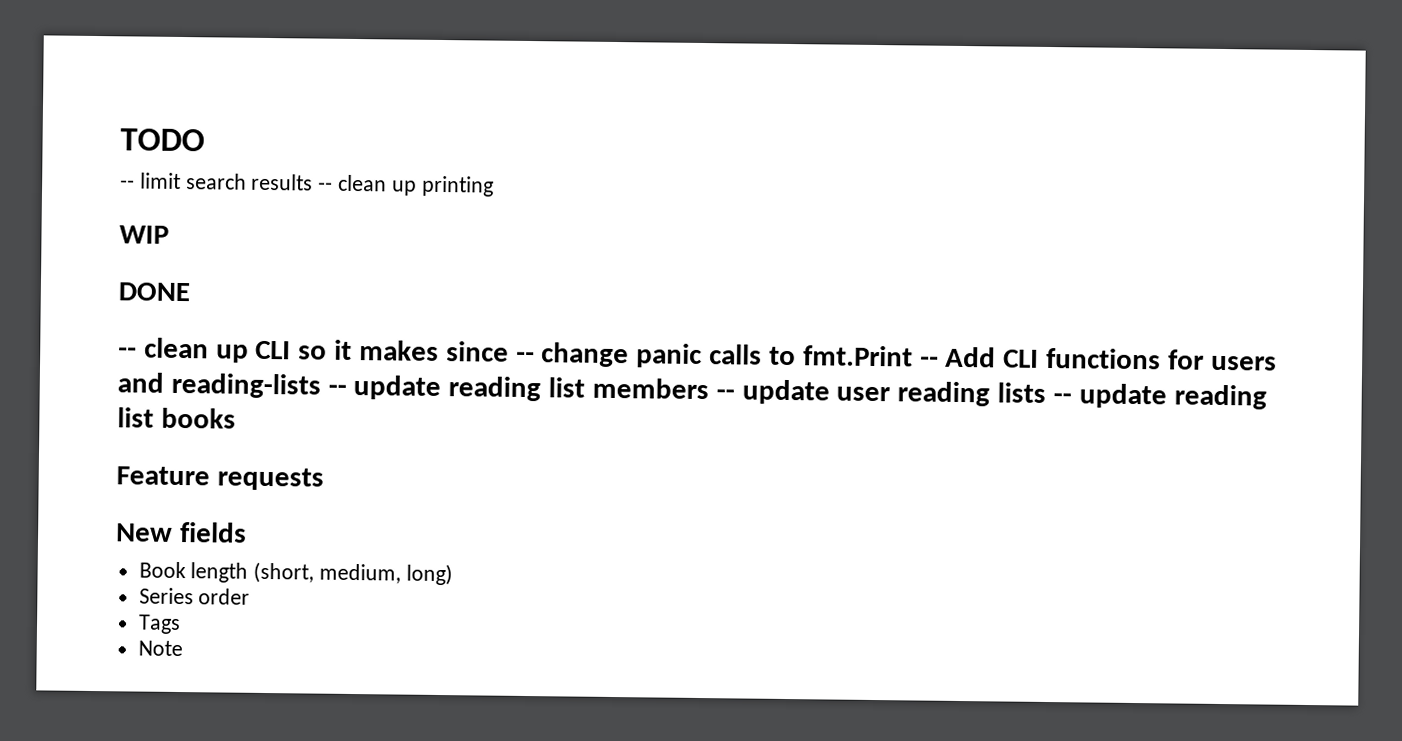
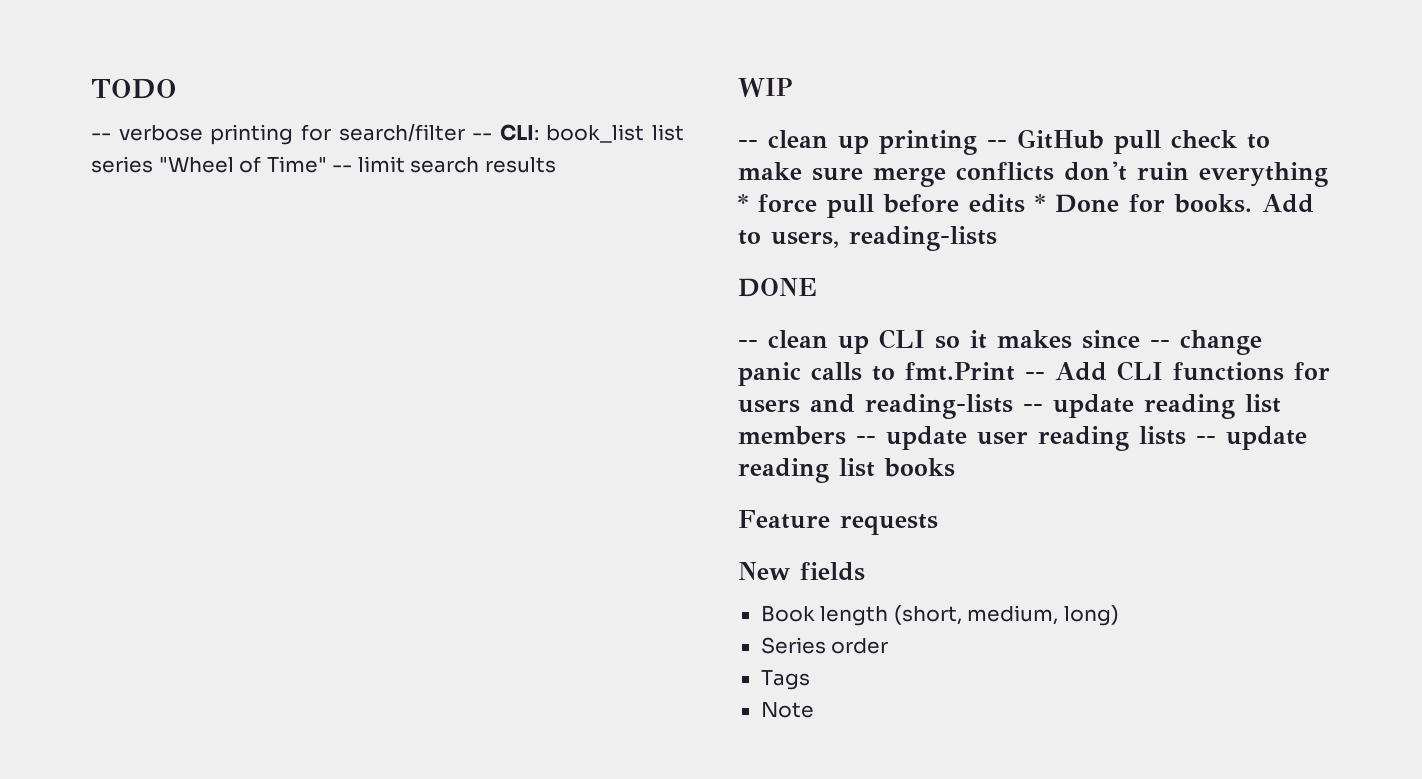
(135, 184) none -> [118,124,684,145] [91,156,353,173] verbose printing for search/filter -- CLI: book_list list series "Wheel of Time" --
(314, 182) none -> [738,78,792,97] // WIP //
[119,225,169,244] // WIP -> [987,129,1270,154] [738,161,1328,187] [738,194,1314,218] [738,226,997,251] -- GitHub pull check to make sure merge conflicts don't ruin everything * force pull before edits * Done for books. Add to users, reading-lists

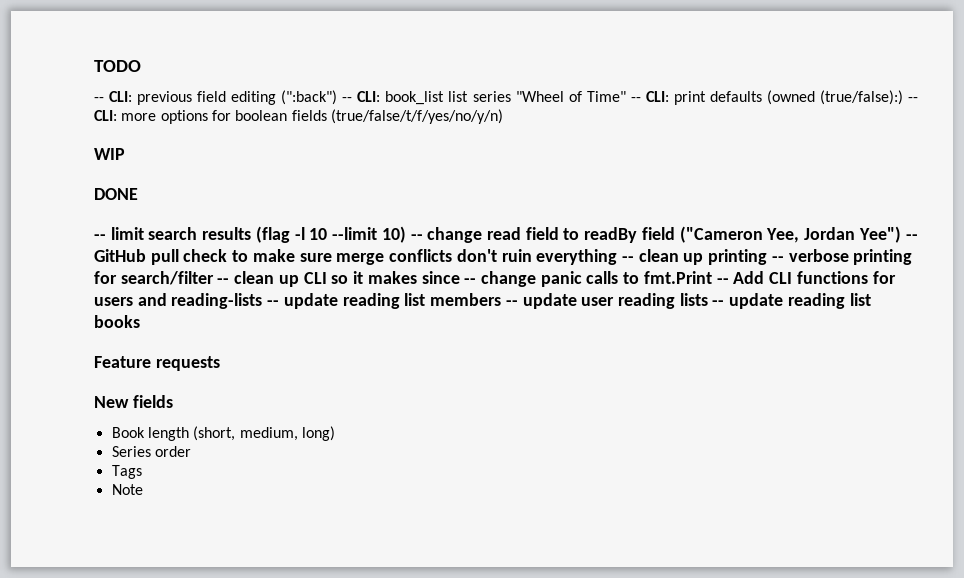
[118,124,465,145] verbose printing for search/filter -> [109,90,338,105] CLI: previous field editing (":back")
[357,156,556,173] [738,78,792,97] [738,130,977,155] limit search results // WIP // -- clean up printing -> [645,90,918,105] [94,109,503,124] [94,148,125,160] [94,188,138,200] [94,226,901,243] CLI: print defaults (owned (true/false):) -- CLI: more options for boolean fields (true/false/t/f/yes/no/y/n) // WIP // DONE // -- limit search results (flag -l 10 --limit 10) -- change read field to readBy field ("Cameron Yee, Jordan Yee")
[738,194,1314,218] [738,226,997,251] [738,278,817,297] * force pull before edits * Done for books. Add to users, reading-lists // DONE // -> [621,249,913,265] [94,271,214,285] -- clean up printing -- verbose printing for search/filter

